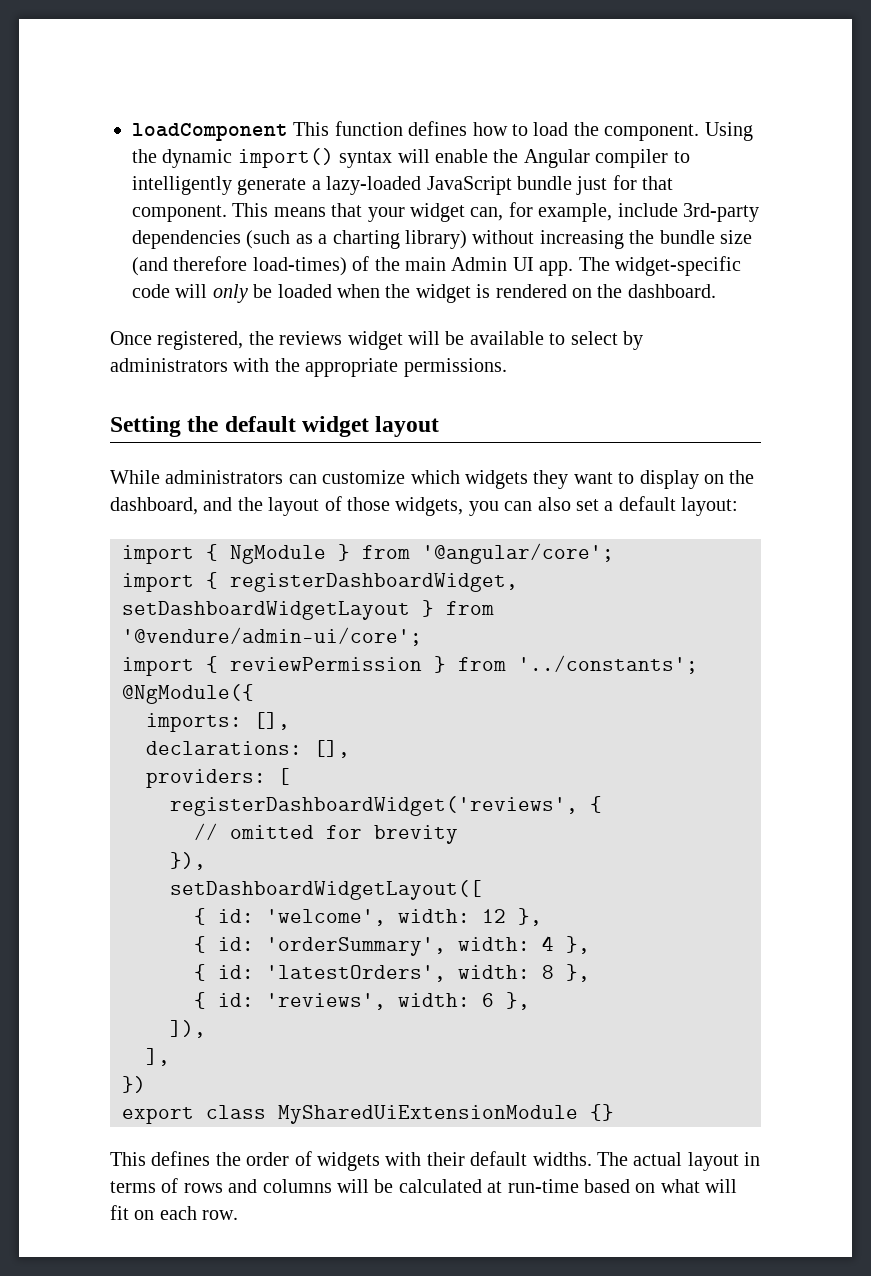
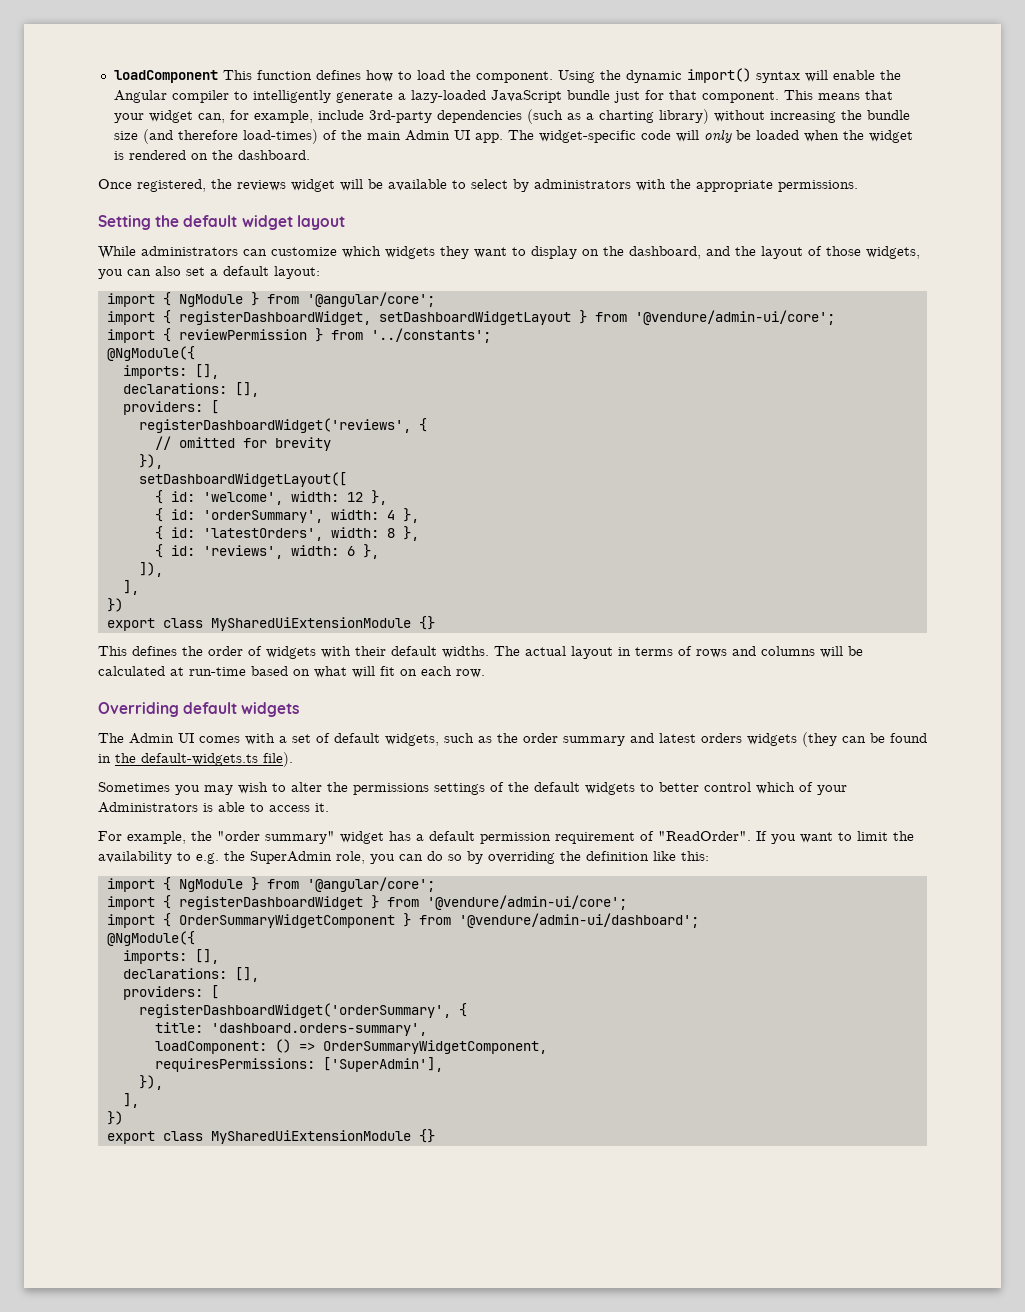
(239, 1215) none -> [98,702,300,717] [98,732,927,747] [98,752,293,767] [98,782,847,795] [98,802,329,813] [98,831,914,844] [98,851,709,864] [106,877,435,892] [106,895,627,910] [106,913,699,928] [106,931,195,946] [122,949,219,964] [122,967,259,982] [122,985,219,1000] [138,1003,467,1018] [154,1022,427,1036] [154,1039,547,1054] [154,1057,443,1072] [138,1075,163,1090] [122,1093,139,1108] [106,1111,123,1125] [106,1129,435,1144] // Overriding default widgets // The Admin UI comes with a set of default widgets, such as the order summary and latest orders widgets (they can be found in the default-widgets.ts file). // Sometimes you may wish to alter the permissions settings of the default widgets to better control which of your Administrators is able to access it. // For example, the "order summary" widget has a default permission requirement of "ReadOrder". If you want to limit the availability to e.g. the SuperAdmin role, you can do so by overriding the definition like this: // import { NgModule } from '@angular/core'; // import { registerDashboardWidget } from '@vendure/admin-ui/core'; // import { OrderSummaryWidgetComponent } from '@vendure/admin-ui/dashboard'; // @NgModule({ // imports: [], // declarations: [], // providers: [ // registerDashboardWidget('orderSummary', { // title: 'dashboard.orders-summary', // loadComponent: () => OrderSummaryWidgetComponent, // requiresPermissions: ['SuperAdmin'], // }), // ], // }) // export class MySharedUiExtensionModule {}

